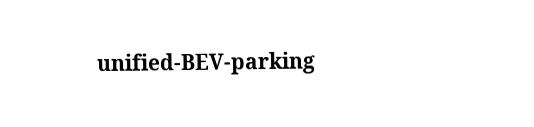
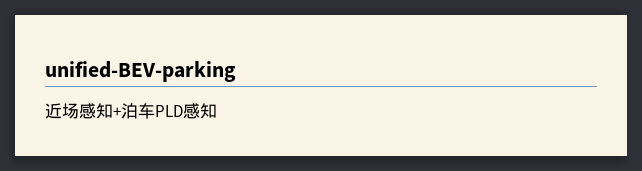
(316, 64) none -> [45,103,217,119] // 近场感知+泊车PLD感知

